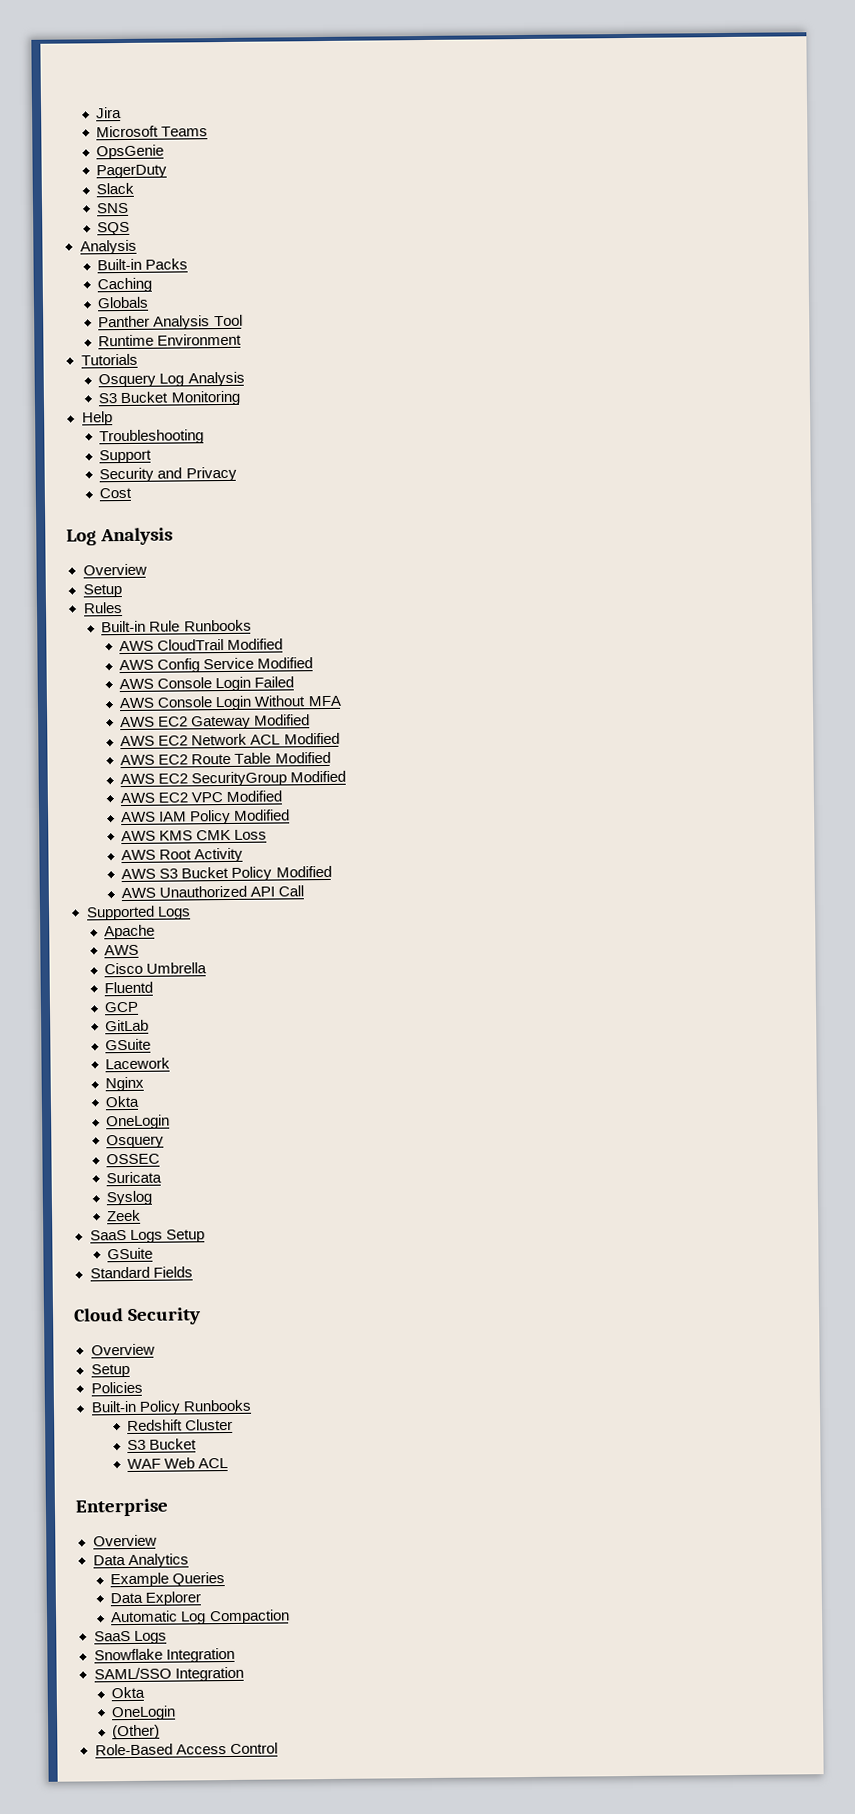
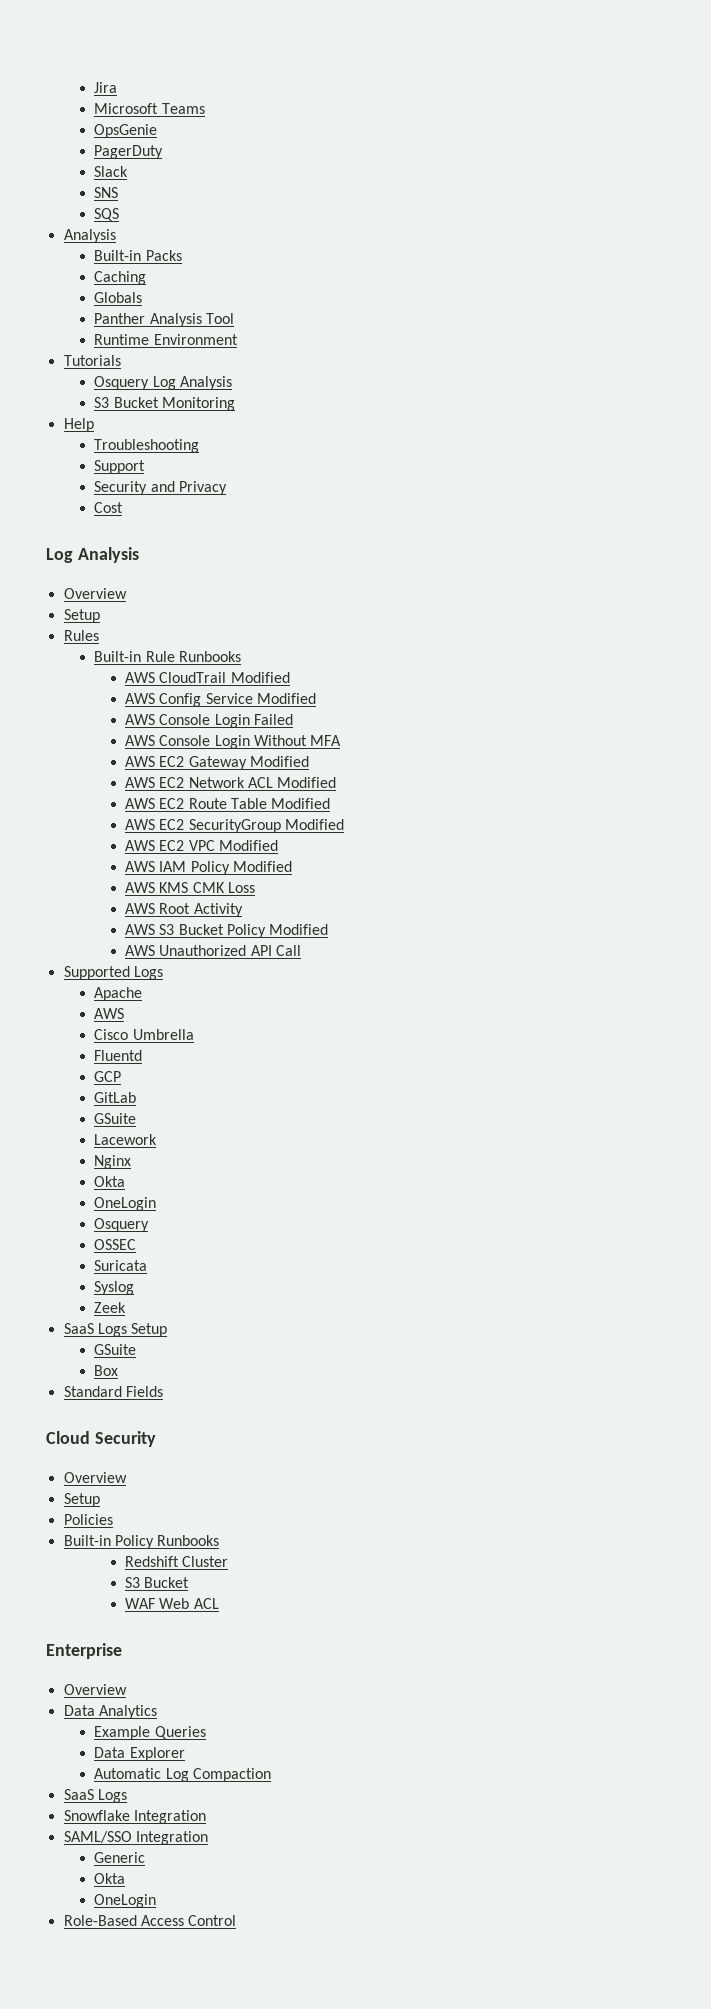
(154, 1253) none -> [94,1365,119,1376] // Box
[111,1686,146,1699] [111,1705,177,1721] [112,1724,161,1740] // Okta // OneLogin // (Other) -> [94,1852,146,1863] [94,1873,126,1884] [94,1894,157,1908] // Generic // Okta // OneLogin

